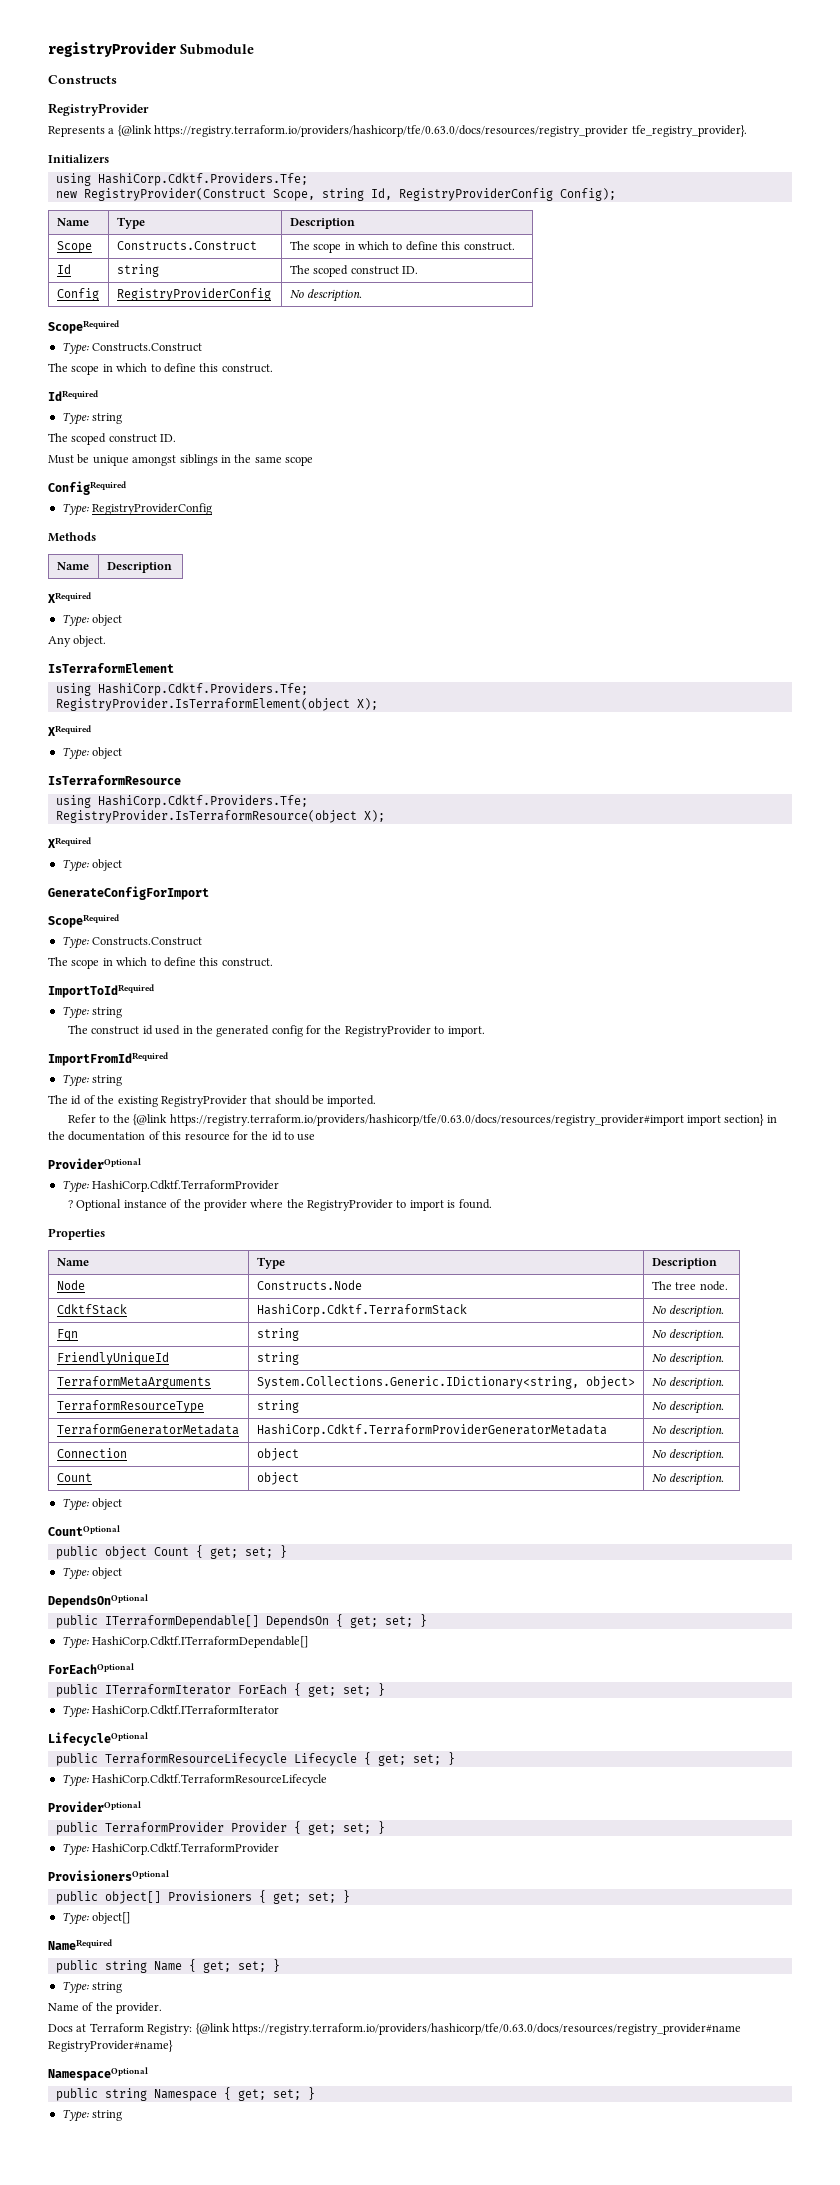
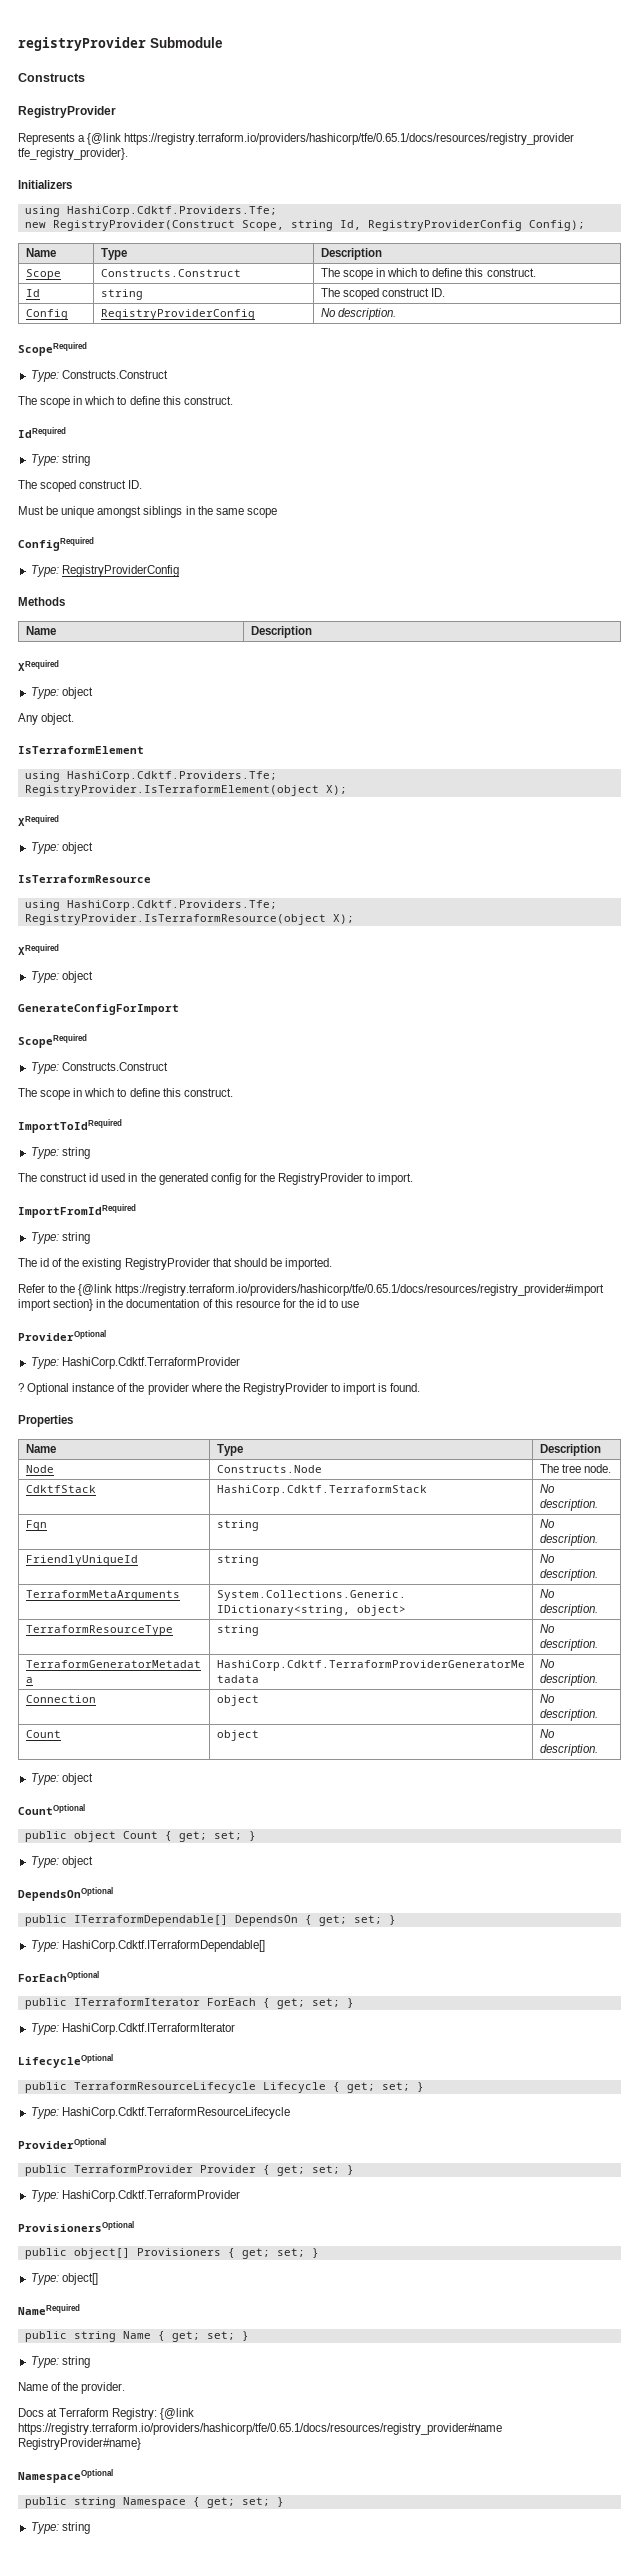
[154,125,629,137] https://registry.terraform.io/providers/hashicorp/tfe/0.63.0/docs/resources/registry_provider -> [124,133,575,145] https://registry.terraform.io/providers/hashicorp/tfe/0.65.1/docs/resources/registry_provider
[169,1114,684,1126] https://registry.terraform.io/providers/hashicorp/tfe/0.63.0/docs/resources/registry_provider#import -> [115,1284,605,1296] https://registry.terraform.io/providers/hashicorp/tfe/0.65.1/docs/resources/registry_provider#import
[231,2023,741,2035] https://registry.terraform.io/providers/hashicorp/tfe/0.63.0/docs/resources/registry_provider#name -> [18,2423,502,2435] https://registry.terraform.io/providers/hashicorp/tfe/0.65.1/docs/resources/registry_provider#name

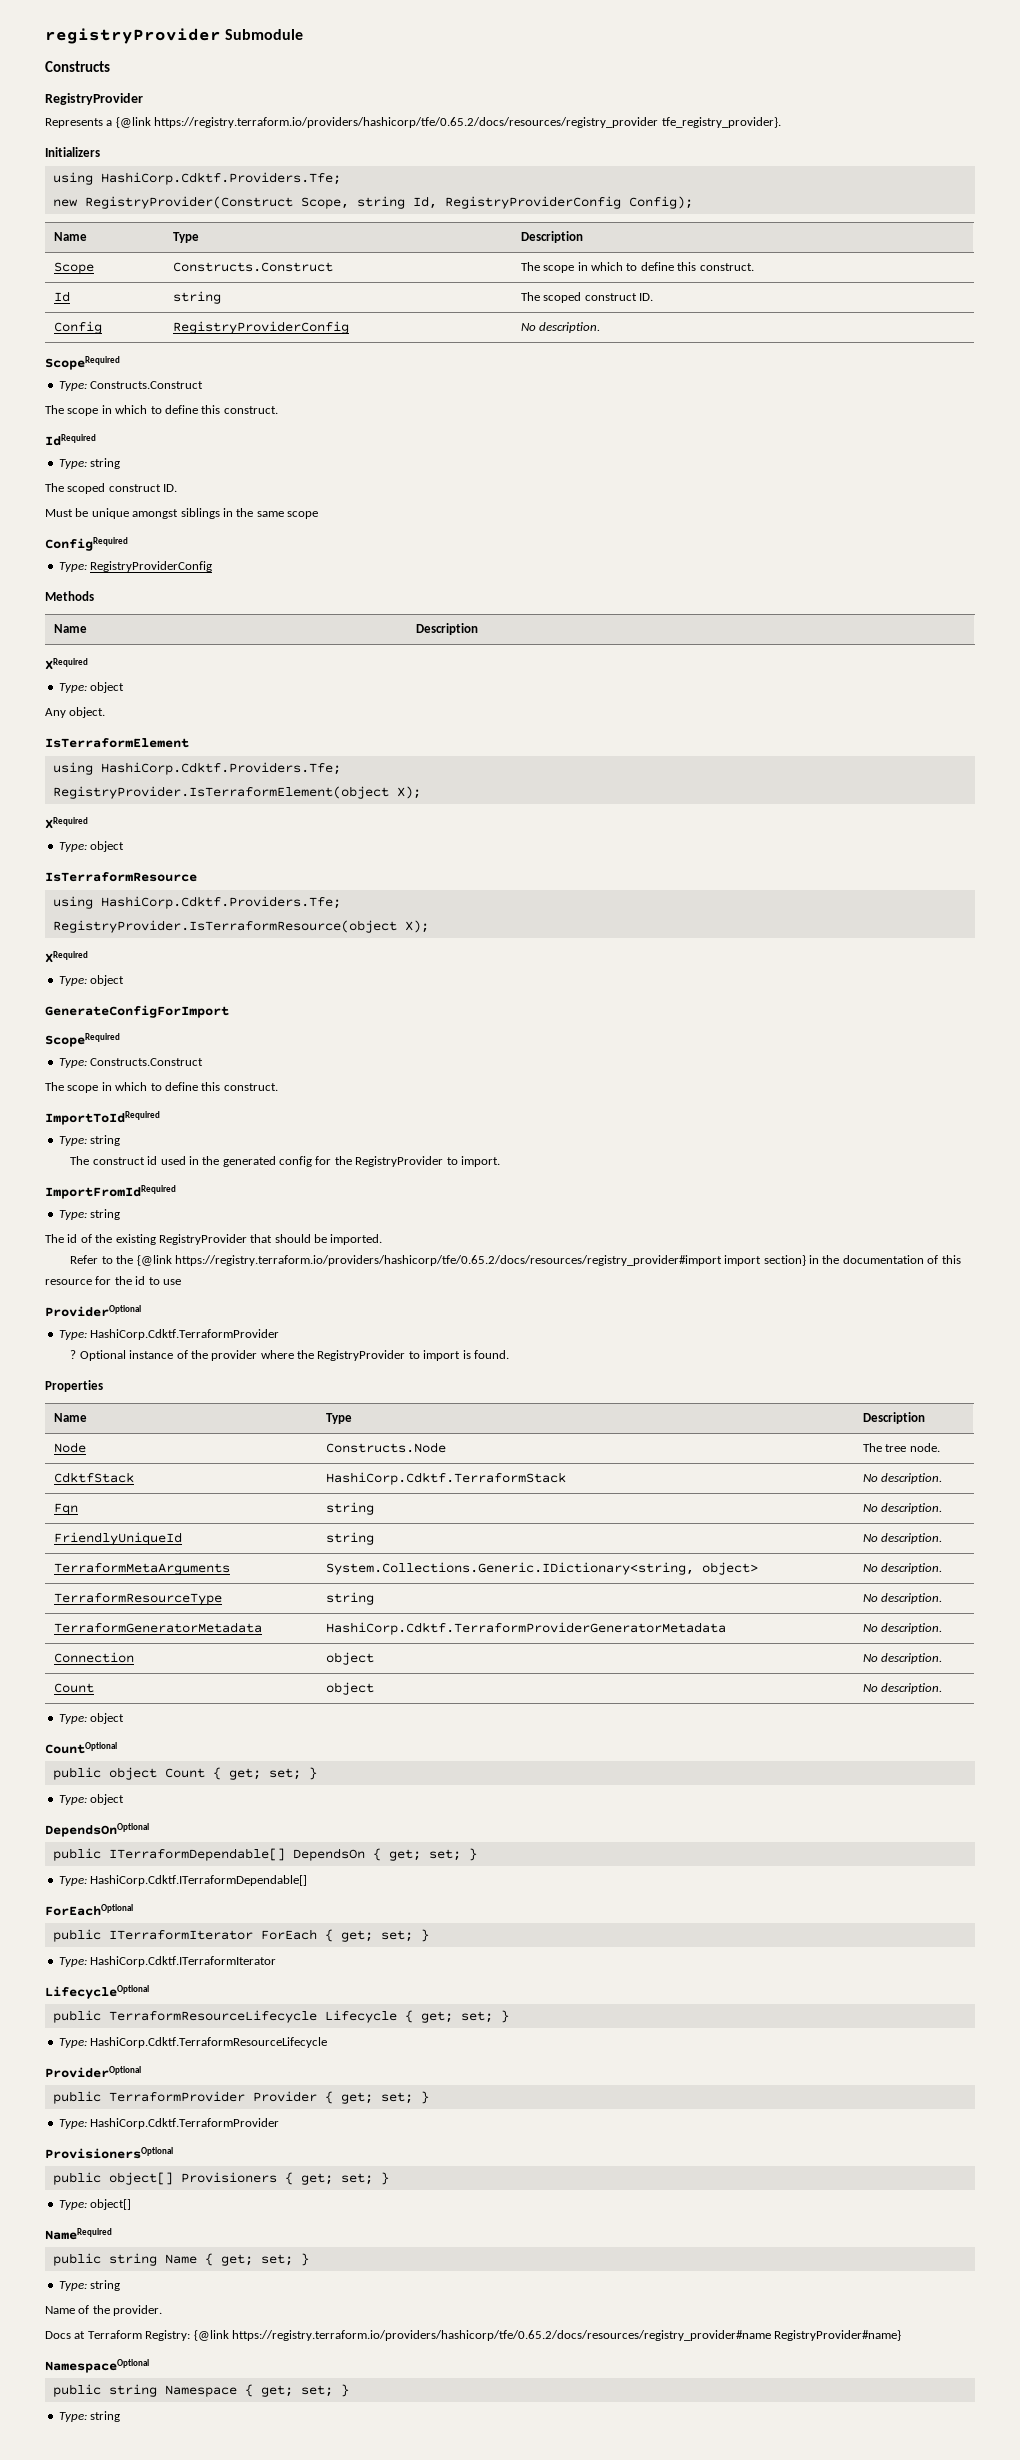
[124,133,575,145] https://registry.terraform.io/providers/hashicorp/tfe/0.65.1/docs/resources/registry_provider -> [154,117,659,128] https://registry.terraform.io/providers/hashicorp/tfe/0.65.2/docs/resources/registry_provider
[115,1284,605,1296] https://registry.terraform.io/providers/hashicorp/tfe/0.65.1/docs/resources/registry_provider#import -> [174,1255,722,1266] https://registry.terraform.io/providers/hashicorp/tfe/0.65.2/docs/resources/registry_provider#import
[18,2423,502,2435] https://registry.terraform.io/providers/hashicorp/tfe/0.65.1/docs/resources/registry_provider#name -> [231,2330,771,2341] https://registry.terraform.io/providers/hashicorp/tfe/0.65.2/docs/resources/registry_provider#name

